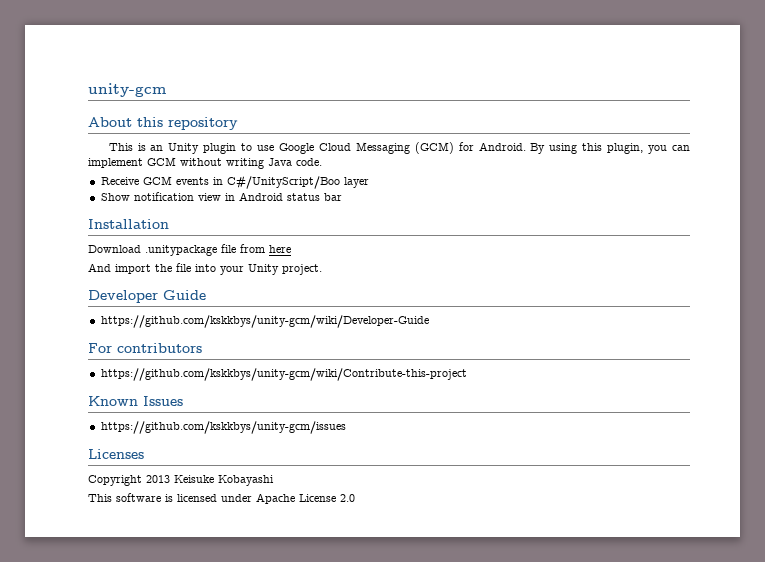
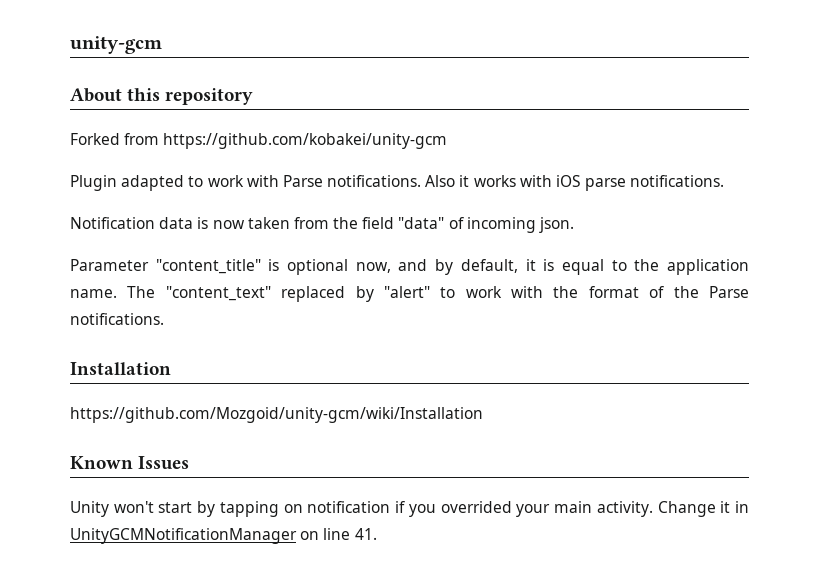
[108,142,691,154] [88,157,322,169] [100,175,369,189] [100,192,342,201] [88,219,169,229] [88,244,291,256] [88,263,322,275] [88,290,206,303] [100,315,429,328] [88,343,202,353] [100,368,467,381] [88,396,183,406] [100,421,346,434] [88,449,144,459] [88,475,274,486] [88,493,355,504] This is an Unity plugin to use Google Cloud Messaging (GCM) for Android. By using this plugin, you can implement GCM without writing Java code. // Receive GCM events in C#/UnityScript/Boo layer // Show notification view in Android status bar // Installation // Download .unitypackage file from here // And import the file into your Unity project. // Developer Guide // https://github.com/kskkbys/unity-gcm/wiki/Developer-Guide // For contributors // https://github.com/kskkbys/unity-gcm/wiki/Contribute-this-project // Known Issues // https://github.com/kskkbys/unity-gcm/issues // Licenses // Copyright 2013 Keisuke Kobayashi // This software is licensed under Apache License 2.0 -> [70,133,448,149] [70,175,725,191] [70,217,575,233] [70,259,750,275] [70,286,749,302] [70,313,164,325] [70,362,171,375] [70,407,483,423] [70,456,190,470] [70,501,750,517] [70,528,377,544] Forked from https://github.com/kobakei/unity-gcm // Plugin adapted to work with Parse notifications. Also it works with iOS parse notifications. // Notification data is now taken from the field "data" of incoming json. // Parameter "content_title" is optional now, and by default, it is equal to the application name. The "content_text" replaced by "alert" to work with the format of the Parse notifications. // Installation // https://github.com/Mozgoid/unity-gcm/wiki/Installation // Known Issues // Unity won't start by tapping on notification if you overrided your main activity. Change it in UnityGCMNotificationManager on line 41.

